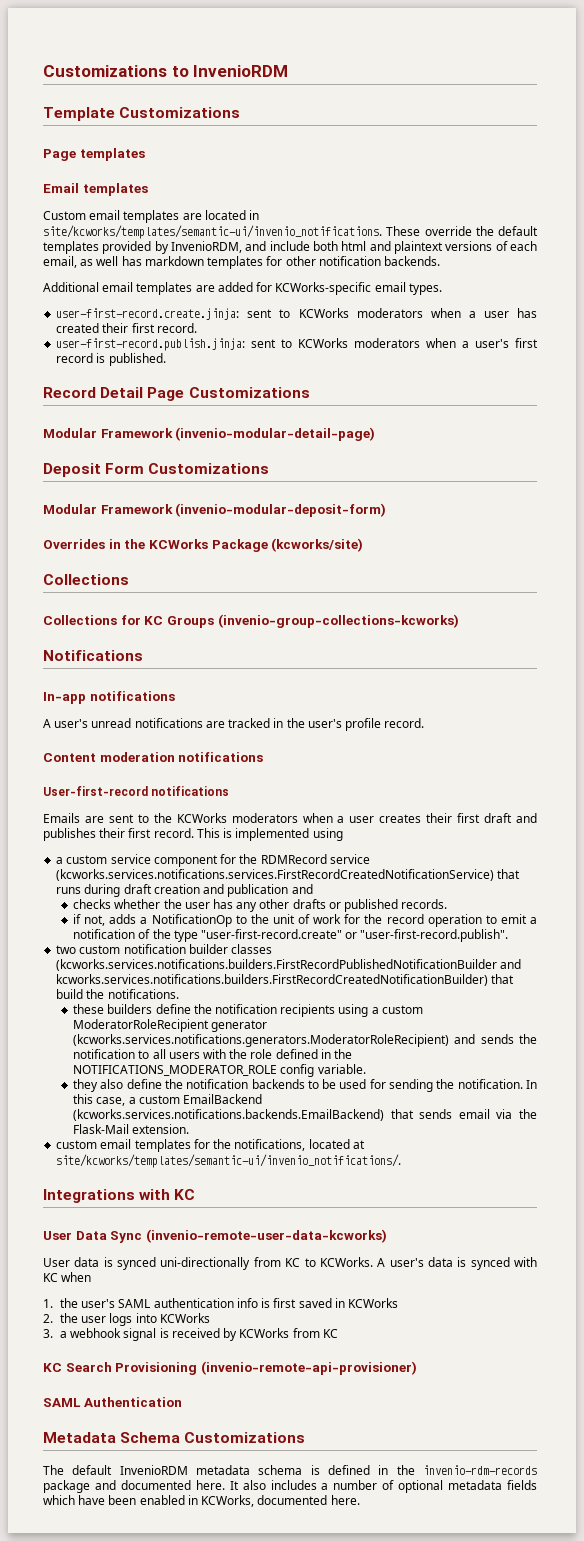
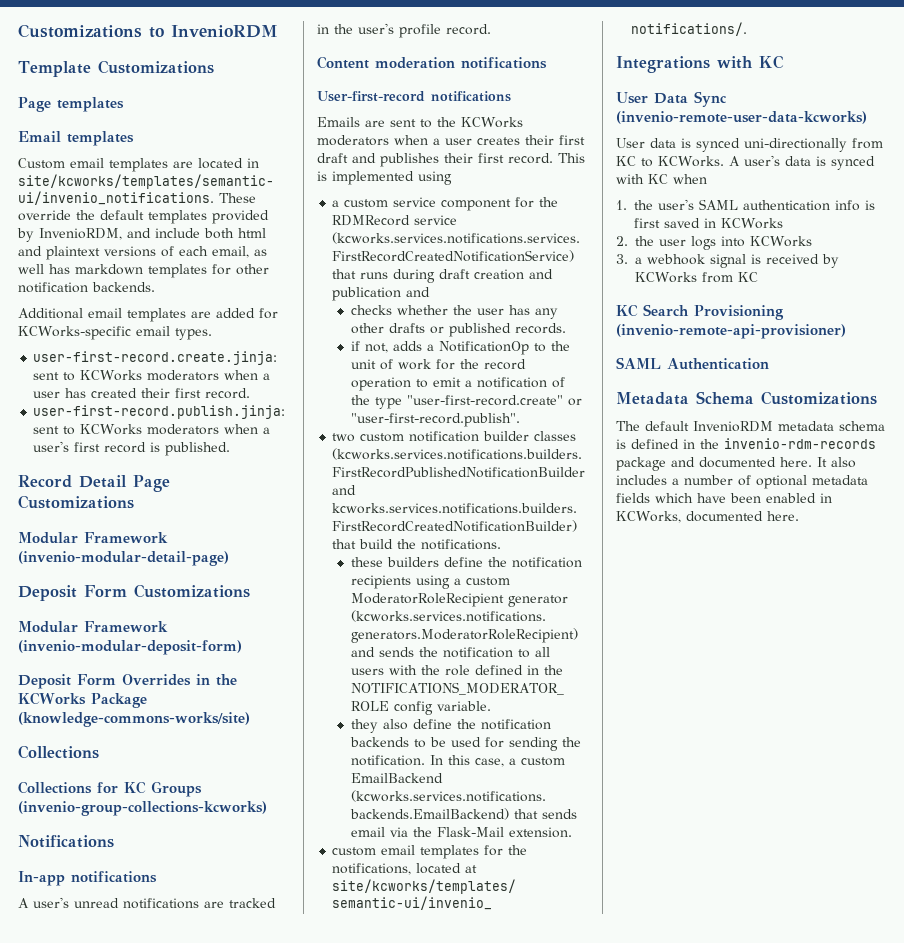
(387, 510) none -> [18,674,116,689] Deposit Form
[271,538,364,552] (kcworks/site) -> [18,712,250,727] (knowledge-commons-works/site)

